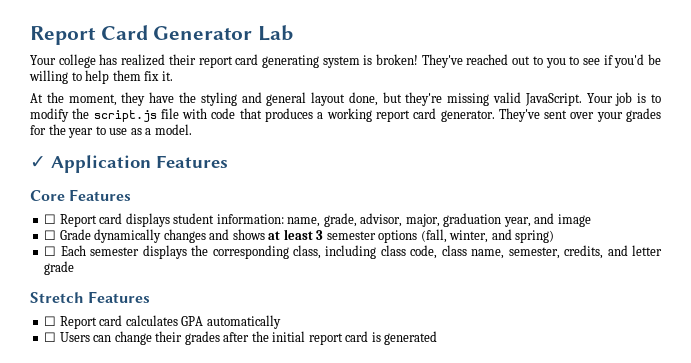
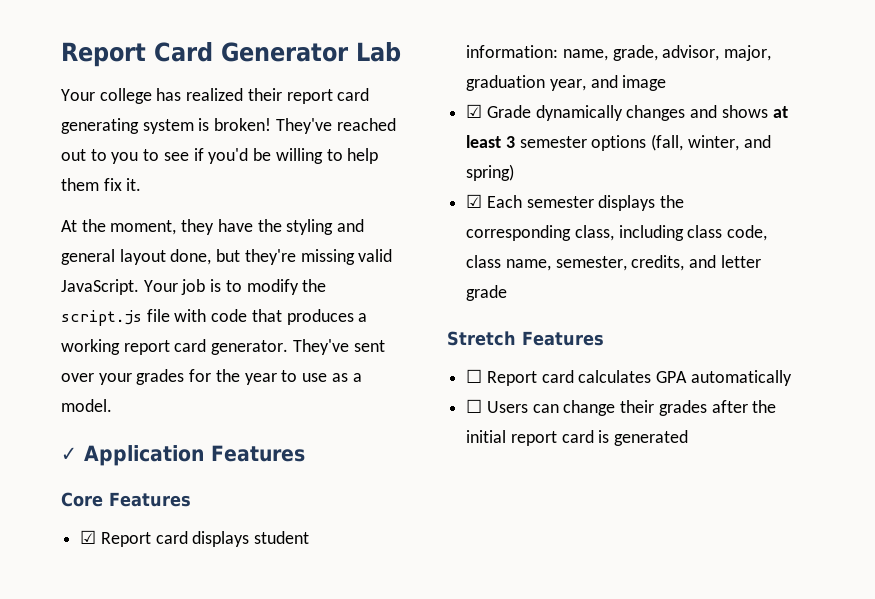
[44,214,57,224] ☐ -> [80,530,97,544] ☑
[44,230,57,240] ☐ -> [466,104,483,118] ☑
[44,246,57,256] ☐ -> [466,194,483,208] ☑

